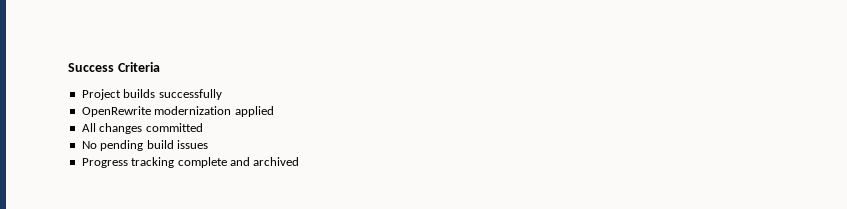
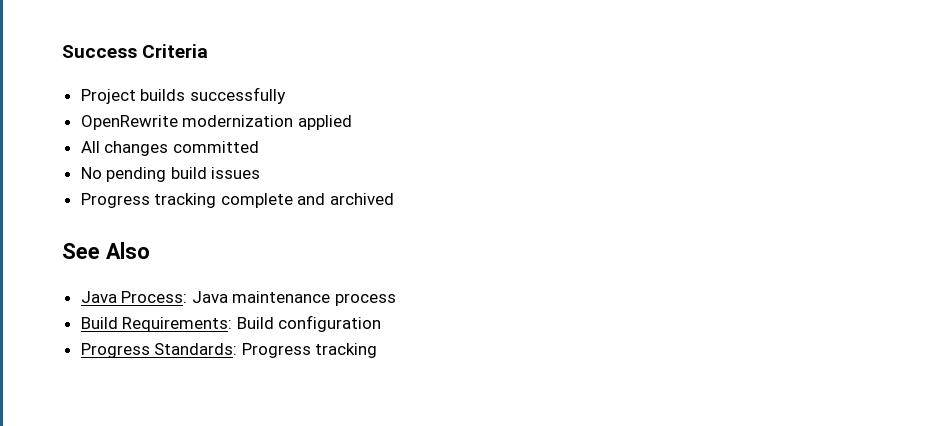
(300, 161) none -> [62,242,150,259] [80,291,397,306] [80,315,382,332] [80,343,378,358] // See Also // Java Process: Java maintenance process // Build Requirements: Build configuration // Progress Standards: Progress tracking

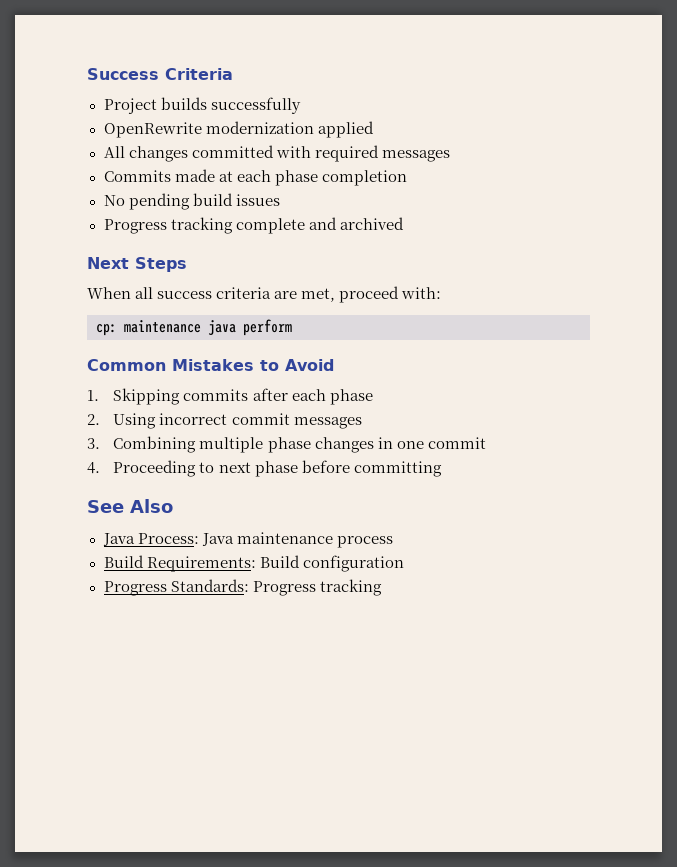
(259, 147) none -> [275,145,450,162] [103,169,407,186] with required messages // Commits made at each phase completion
(395, 199) none -> [87,257,187,272] [87,286,442,303] [96,319,292,336] [87,359,334,371] [87,388,373,405] [87,413,362,429] [87,436,486,453] [87,460,442,477] // Next Steps // When all success criteria are met, proceed with: // cp: maintenance java perform // Common Mistakes to Avoid // 1. Skipping commits after each phase // 2. Using incorrect commit messages // 3. Combining multiple phase changes in one commit // 4. Proceeding to next phase before committing

